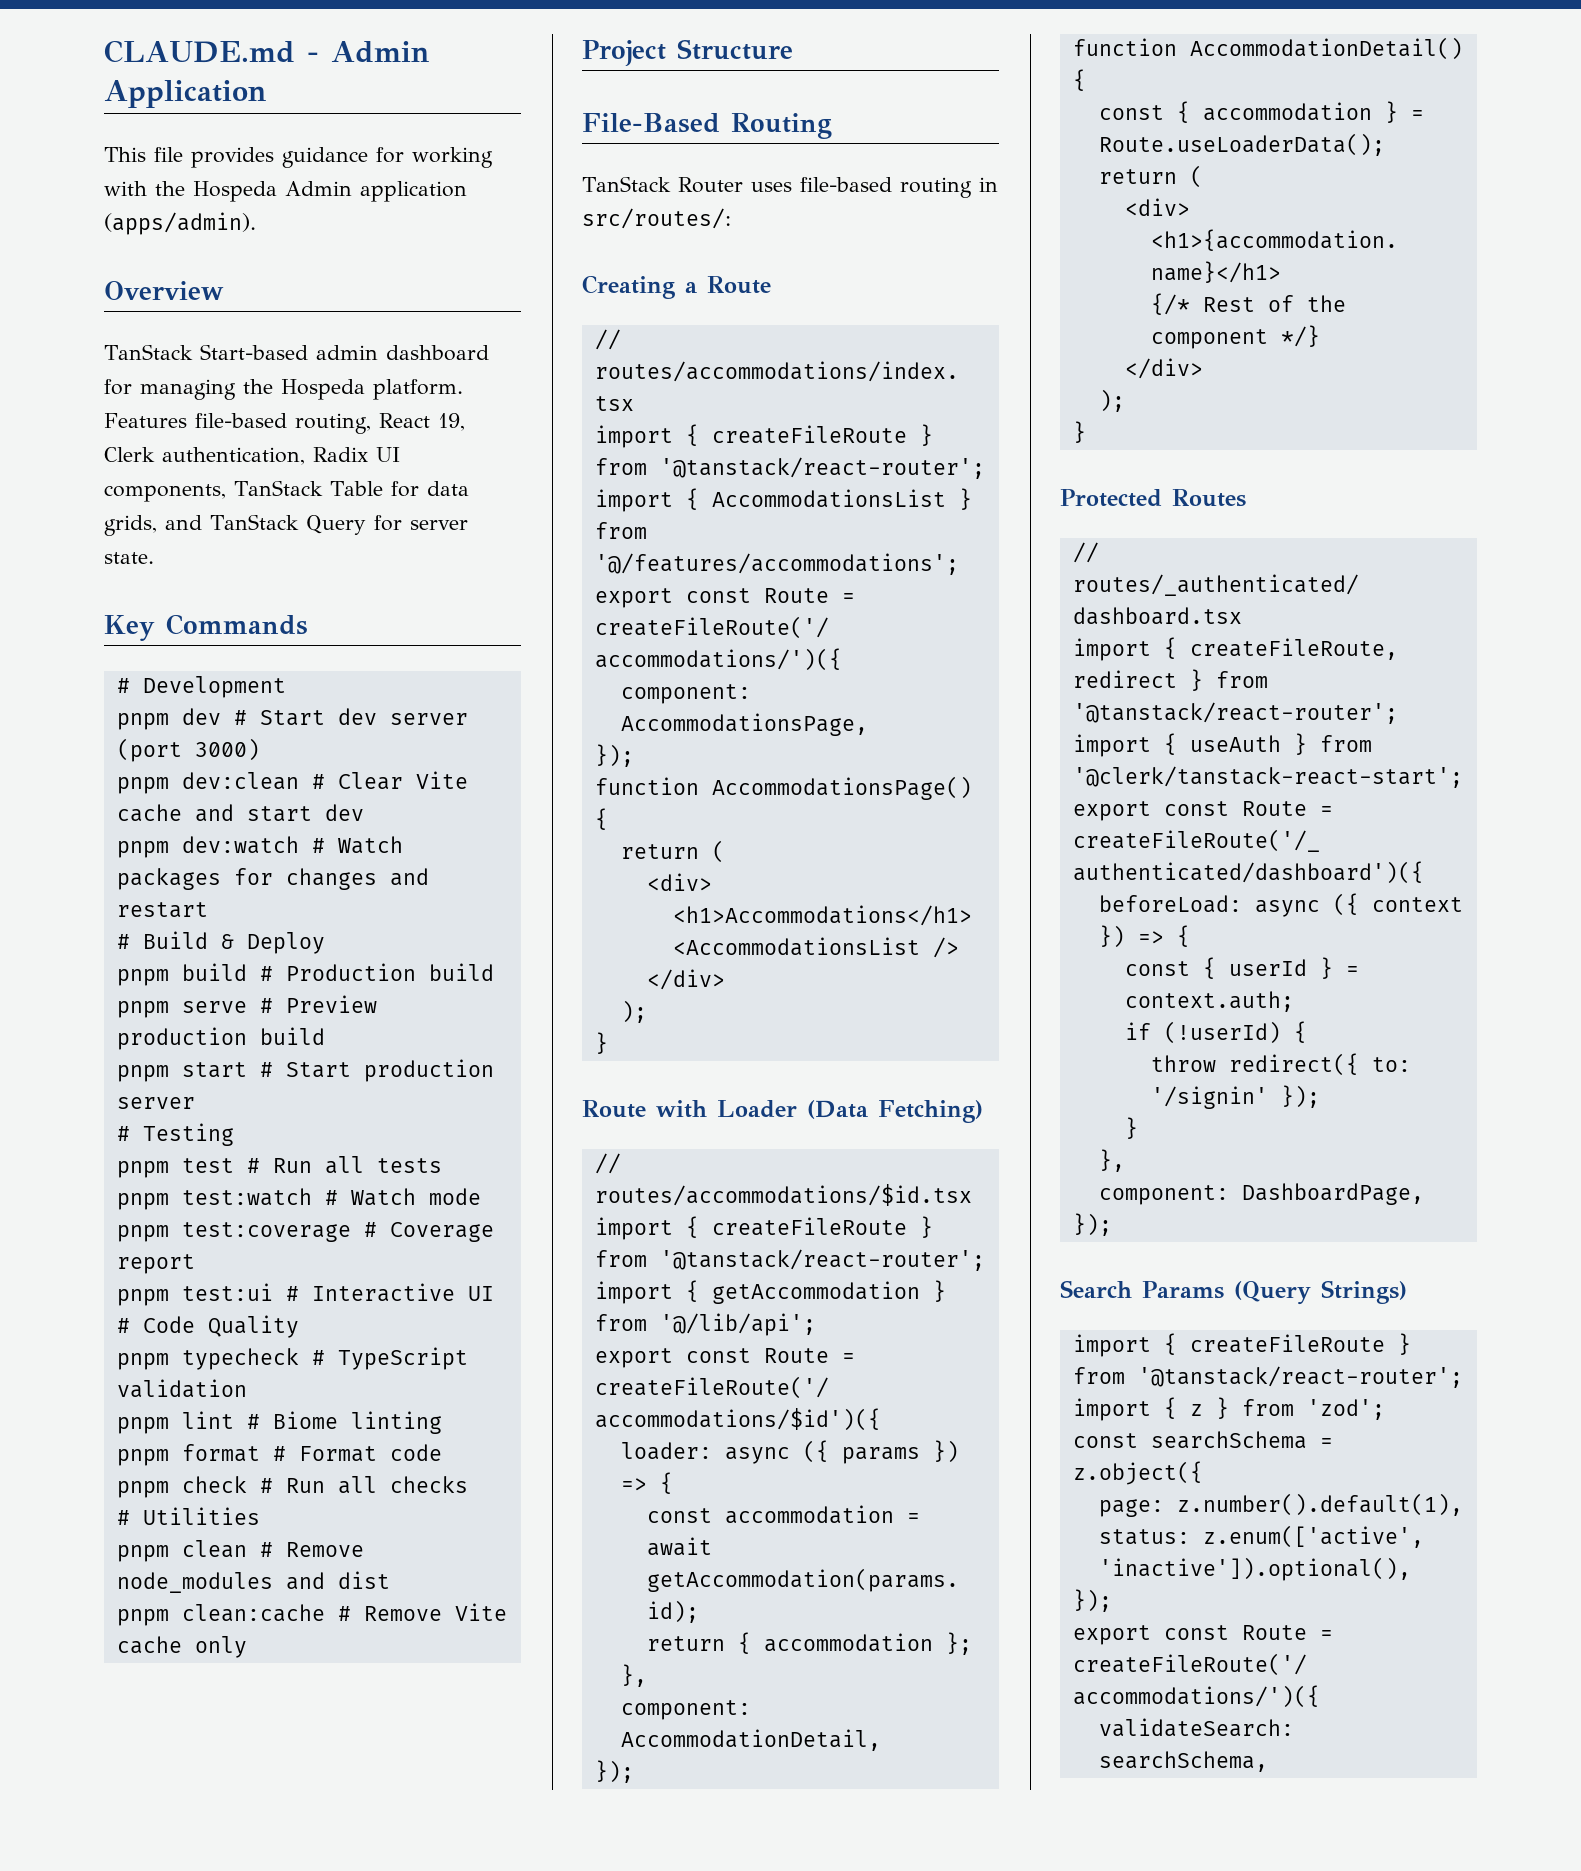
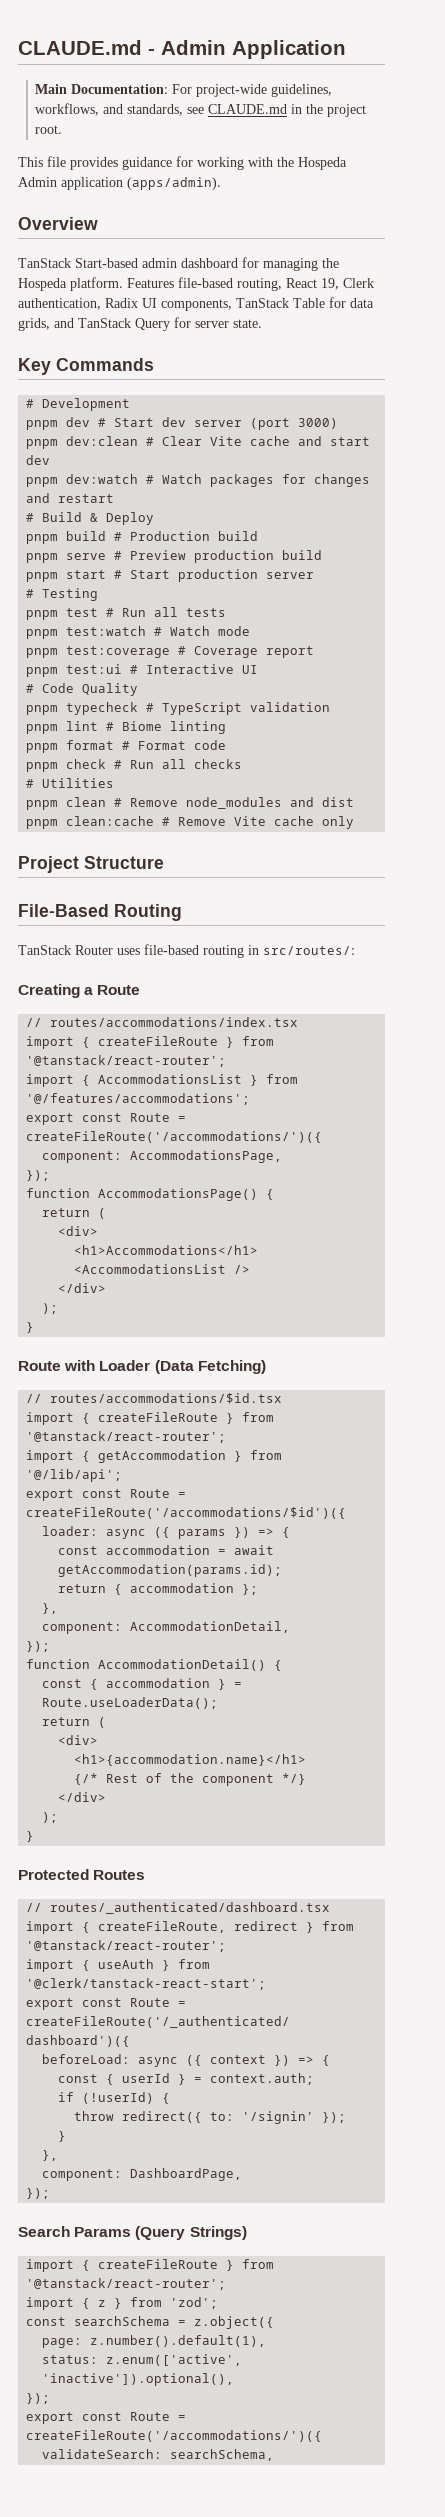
(267, 94) none -> [35,84,333,97] [35,103,367,117] [35,125,63,134] // Main Documentation: For project-wide guidelines, workflows, and standards, see CLAUDE.md in the project root.

